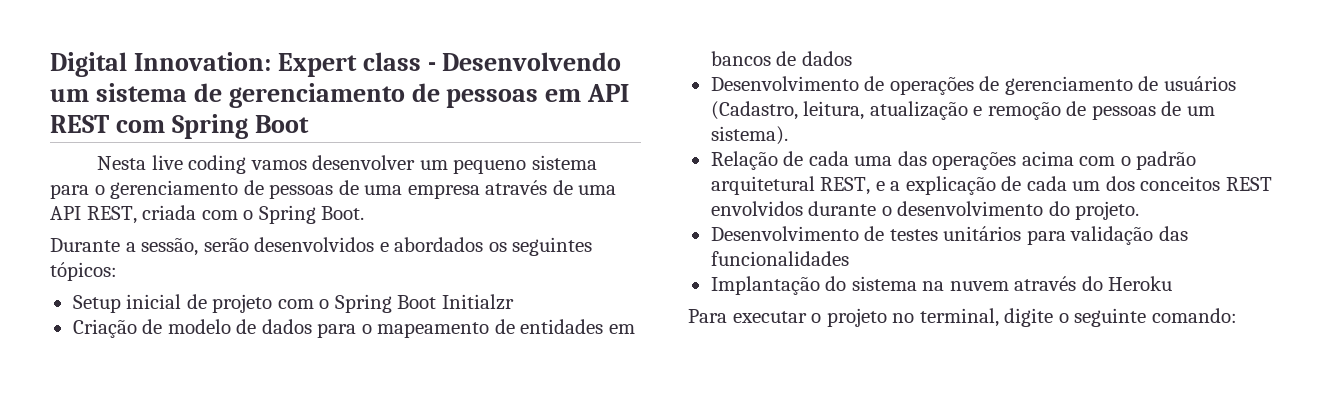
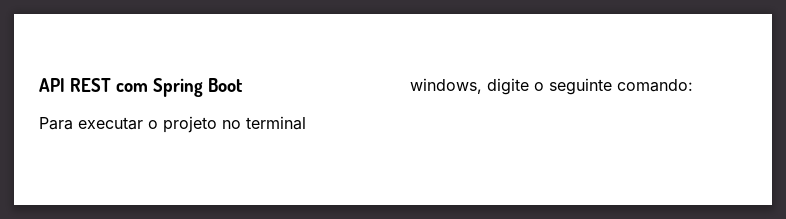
[50,52,622,77] [50,83,582,108] Digital Innovation: Expert class - Desenvolvendo um sistema de gerenciamento de pessoas em -> (39, 85) none
[97,155,597,174] [50,180,617,199] [50,205,365,224] [50,237,593,256] [50,262,117,281] [72,294,514,313] [72,319,635,338] [710,51,852,66] [710,76,1236,95] [710,101,1215,120] [710,126,788,145] [710,151,1197,170] [710,176,1272,195] [710,201,1140,220] [710,226,1188,245] [710,251,849,266] [710,276,1173,295] // Nesta live coding vamos desenvolver um pequeno sistema para o gerenciamento de pessoas de uma empresa através de uma API REST, criada com o Spring Boot. // Durante a sessão, serão desenvolvidos e abordados os seguintes tópicos: // Setup inicial de projeto com o Spring Boot Initialzr // Criação de modelo de dados para o mapeamento de entidades em bancos de dados // Desenvolvimento de operações de gerenciamento de usuários (Cadastro, leitura, atualização e remoção de pessoas de um sistema). // Relação de cada uma das operações acima com o padrão arquitetural REST, e a explicação de cada um dos conceitos REST envolvidos durante o desenvolvimento do projeto. // Desenvolvimento de testes unitários para validação das funcionalidades // Implantação do sistema na nuvem através do Heroku -> (243, 85) none
[919,308,999,327] terminal, -> [246,116,306,130] [410,78,482,94] terminal windows,

